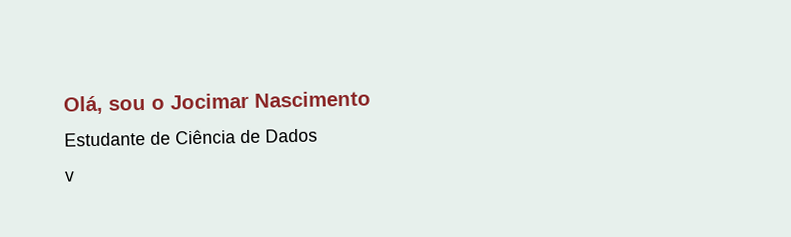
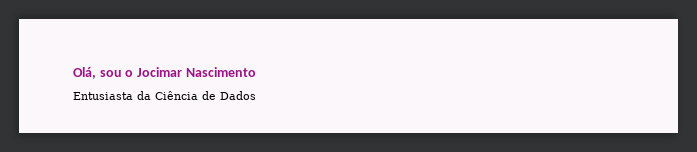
[64,131,171,147] Estudante de -> [73,91,151,100] Entusiasta da
[64,171,75,182] // v -> (256, 95) none

